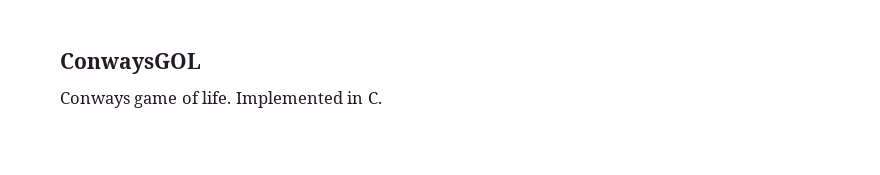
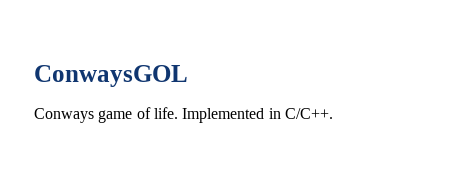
[367,92,382,104] C. -> [284,108,333,119] C/C++.

